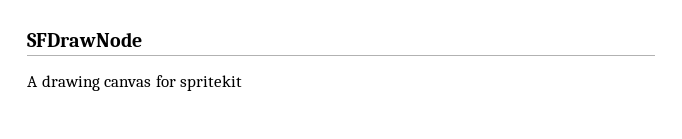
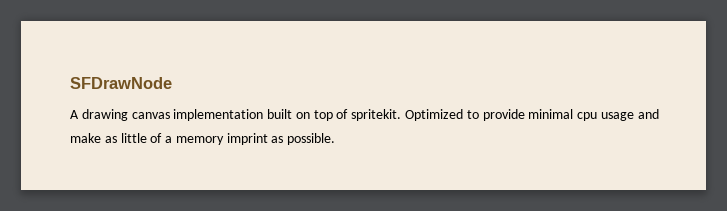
[155,75,243,91] for spritekit -> [173,109,659,121] [70,133,336,145] implementation built on top of spritekit. Optimized to provide minimal cpu usage and make as little of a memory imprint as possible.

